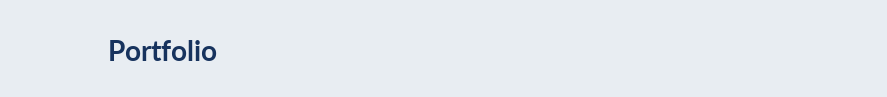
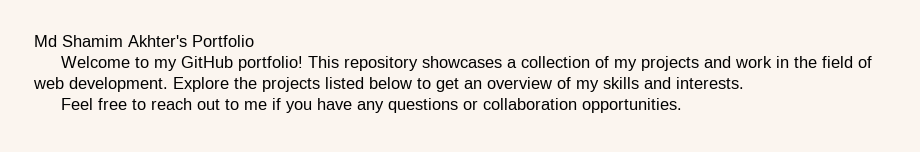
[108,40,217,61] Portfolio -> [34,35,254,47] [61,56,873,71] [33,77,744,92] [61,98,683,113] Md Shamim Akhter's Portfolio // Welcome to my GitHub portfolio! This repository showcases a collection of my projects and work in the field of web development. Explore the projects listed below to get an overview of my skills and interests. // Feel free to reach out to me if you have any questions or collaboration opportunities.

